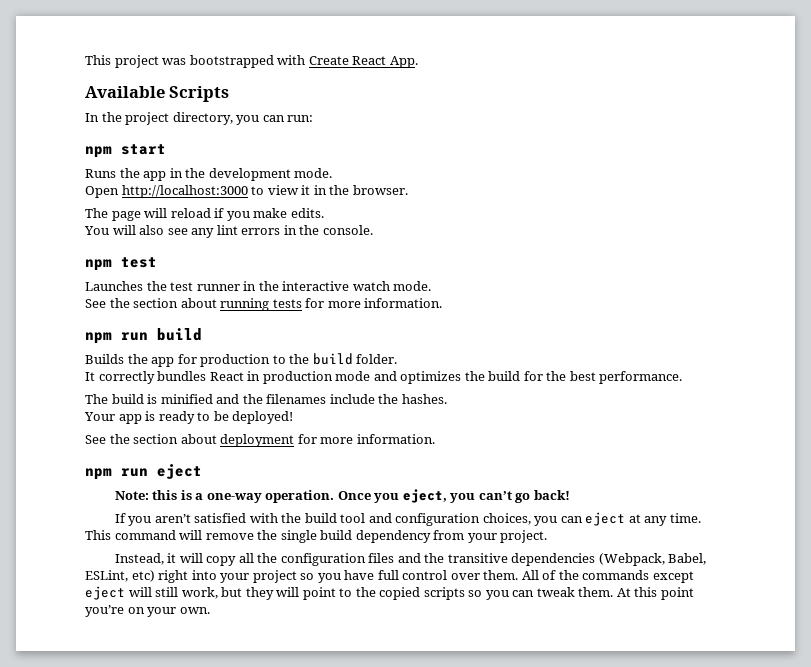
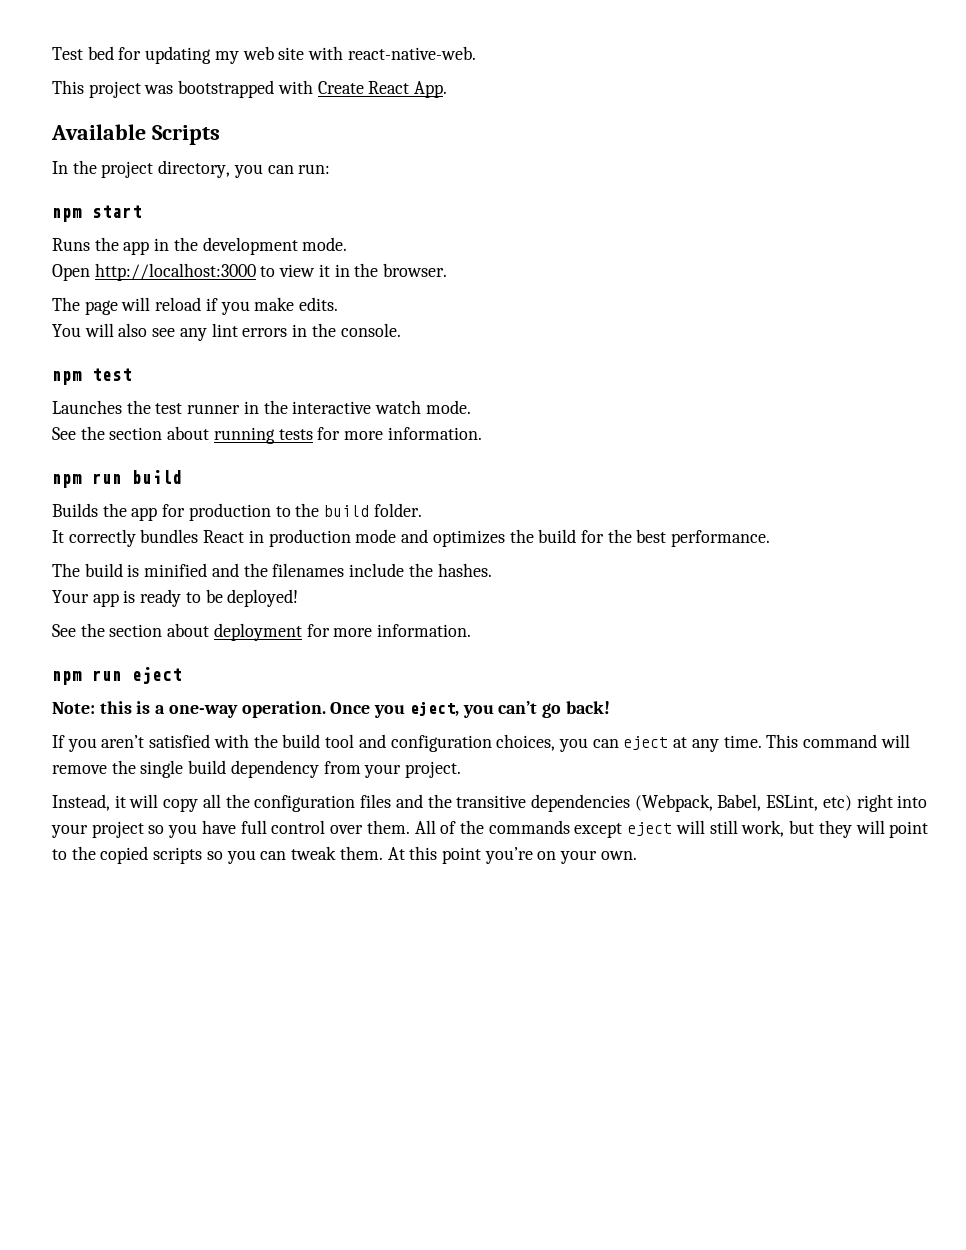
(85, 60) none -> [52,46,476,64] Test bed for updating my web site with react-native-web. //

